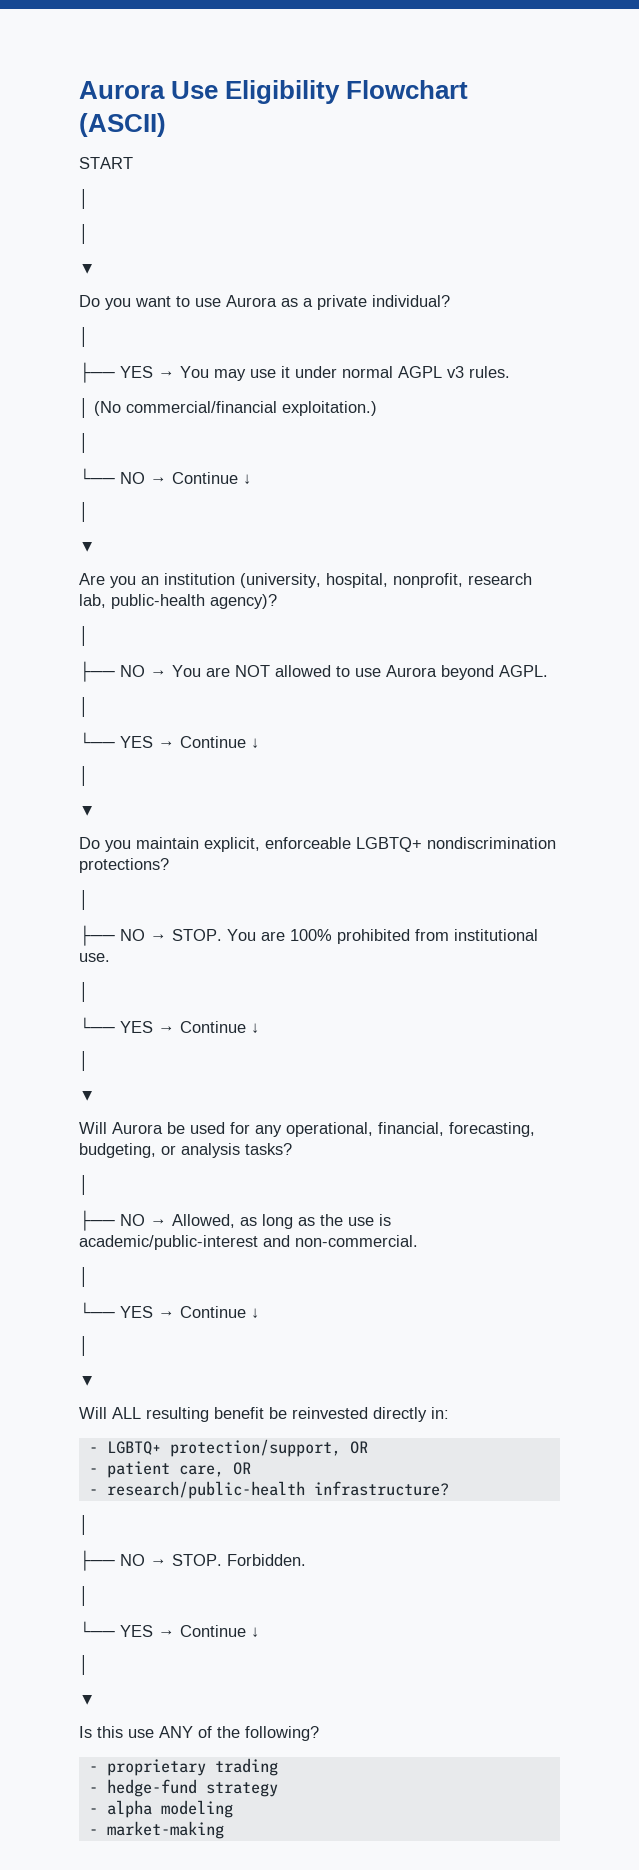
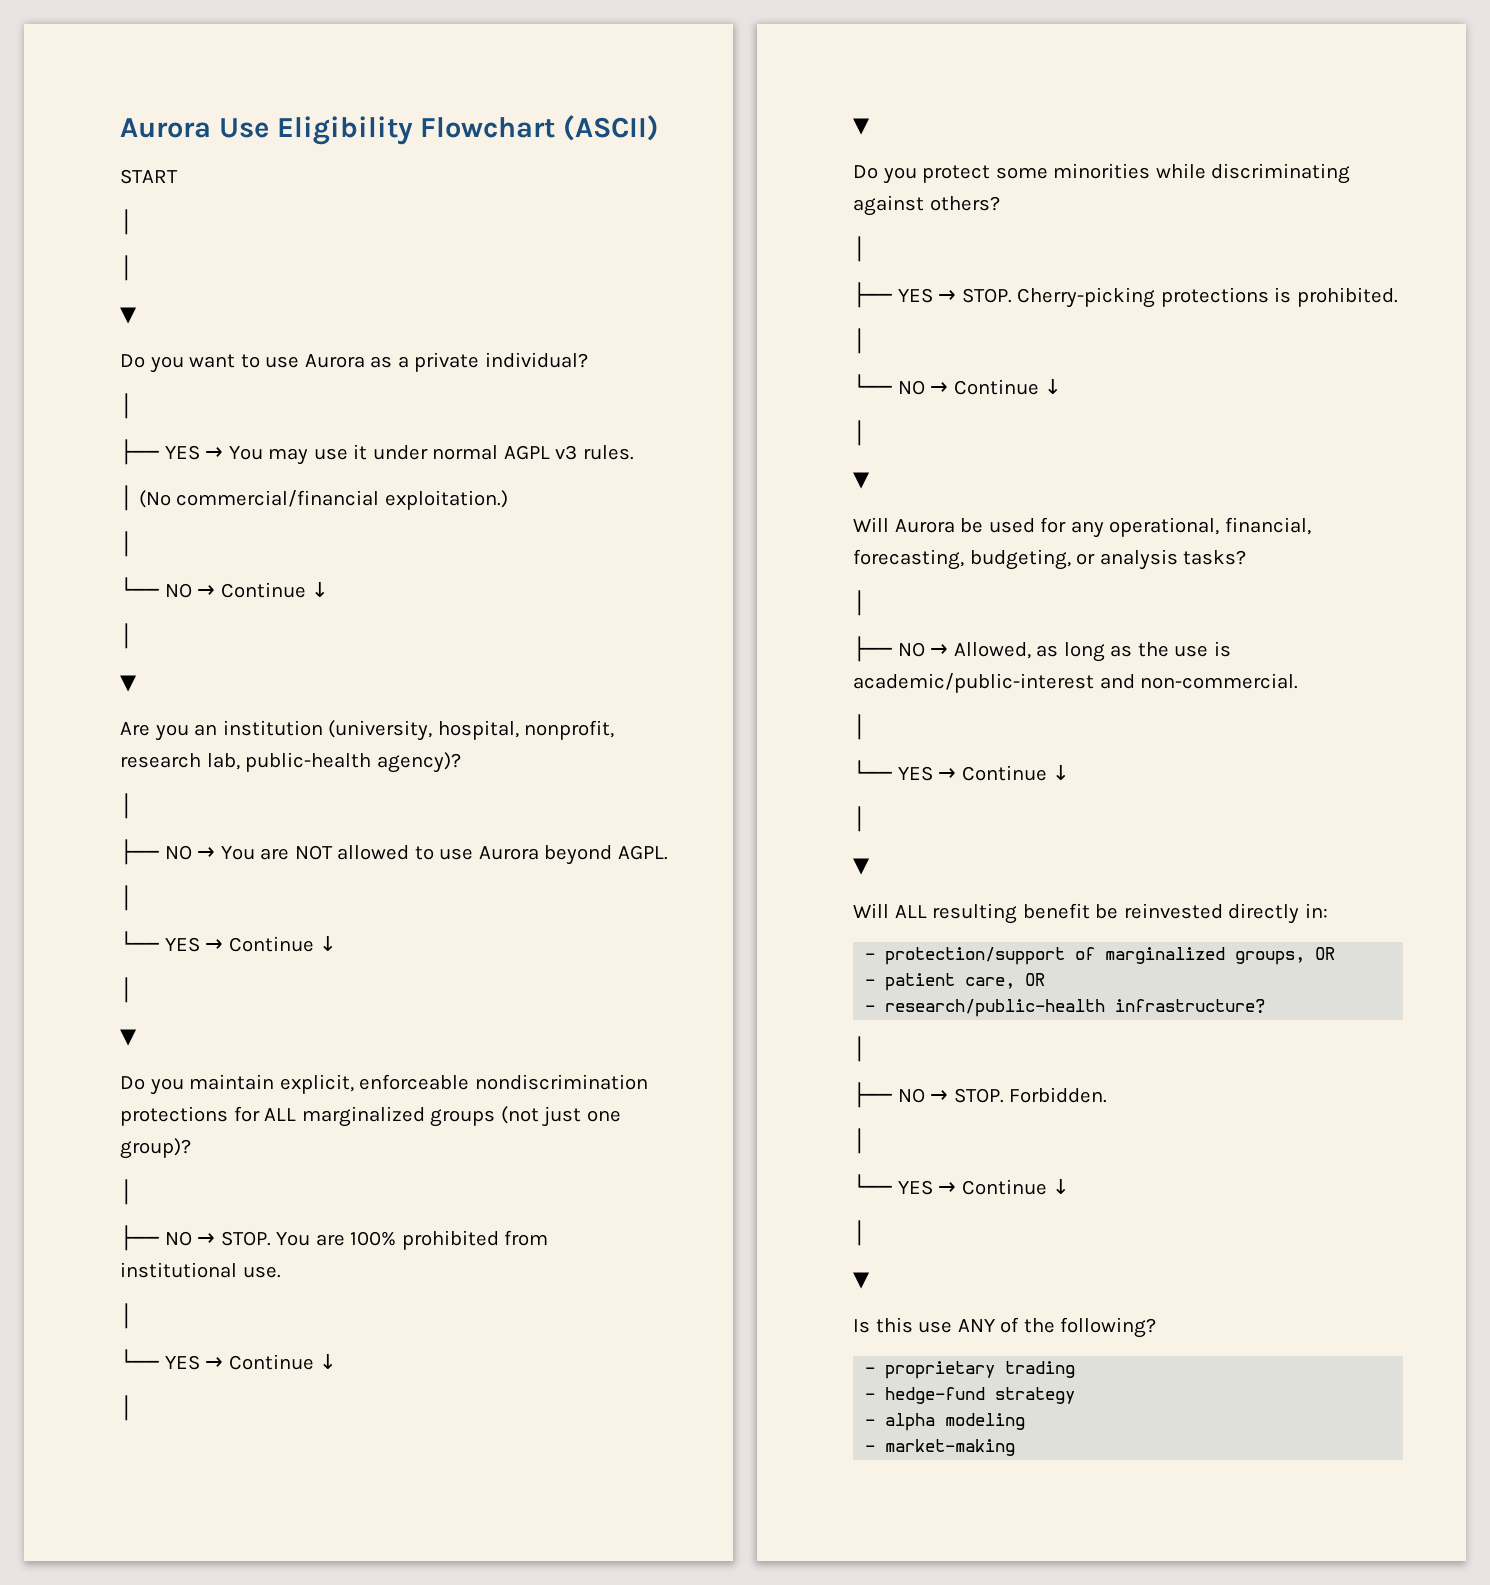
[356,837,556,852] [79,858,169,873] LGBTQ+ nondiscrimination protections? -> [474,1074,648,1090] [120,1106,621,1127] [120,1138,191,1159] nondiscrimination protections for ALL marginalized groups (not just one group)?
(95, 1096) none -> [853,163,1351,184] [853,195,1000,216] [853,236,866,262] [853,282,1398,308] [853,328,866,354] [853,374,1063,395] [853,420,866,446] [853,472,870,489] // Do you protect some minorities while discriminating against others? // │ // ├── YES → STOP. Cherry-picking protections is prohibited. // │ // └── NO → Continue ↓ // │ // ▼
[106,1439,341,1457] LGBTQ+ protection/support, -> [885,947,1306,965] protection/support of marginalized groups,

